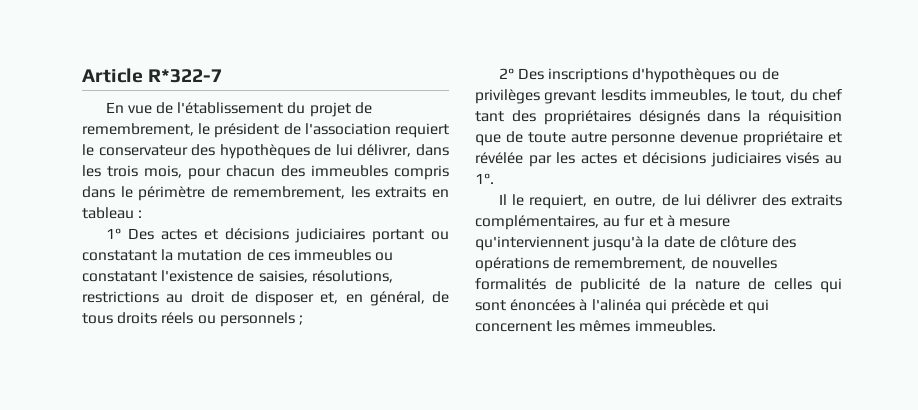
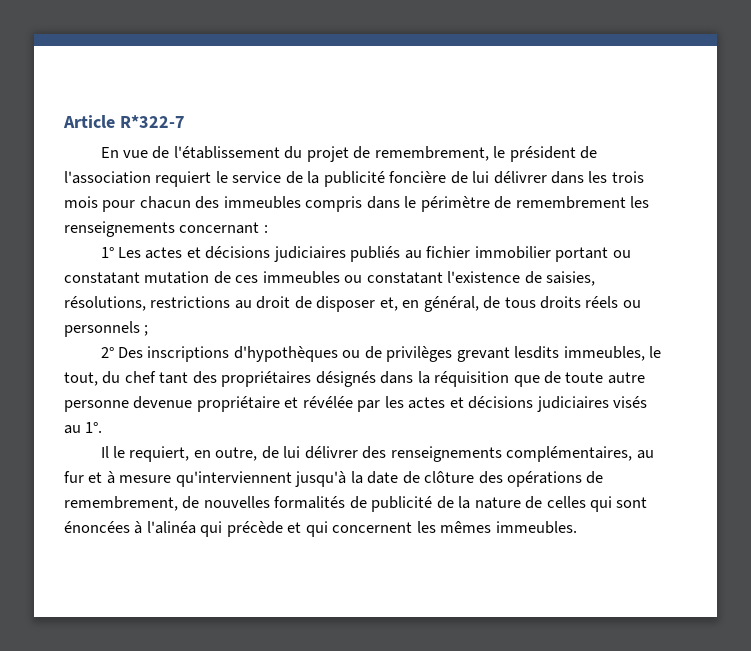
[98,144,412,159] conservateur des hypothèques de lui délivrer, -> [232,171,547,187] service de la publicité foncière de lui délivrer
[144,165,182,178] mois, -> [64,196,98,208] mois
[233,186,449,199] [82,207,134,219] remembrement, les extraits en tableau -> [515,196,650,209] [64,221,260,237] remembrement les renseignements concernant
[127,228,365,243] Des actes et décisions judiciaires -> [118,246,551,262] Les actes et décisions judiciaires publiés au fichier immobilier
[161,249,174,261] la -> (140, 278) none
[791,194,842,206] extraits -> [390,446,502,462] renseignements

